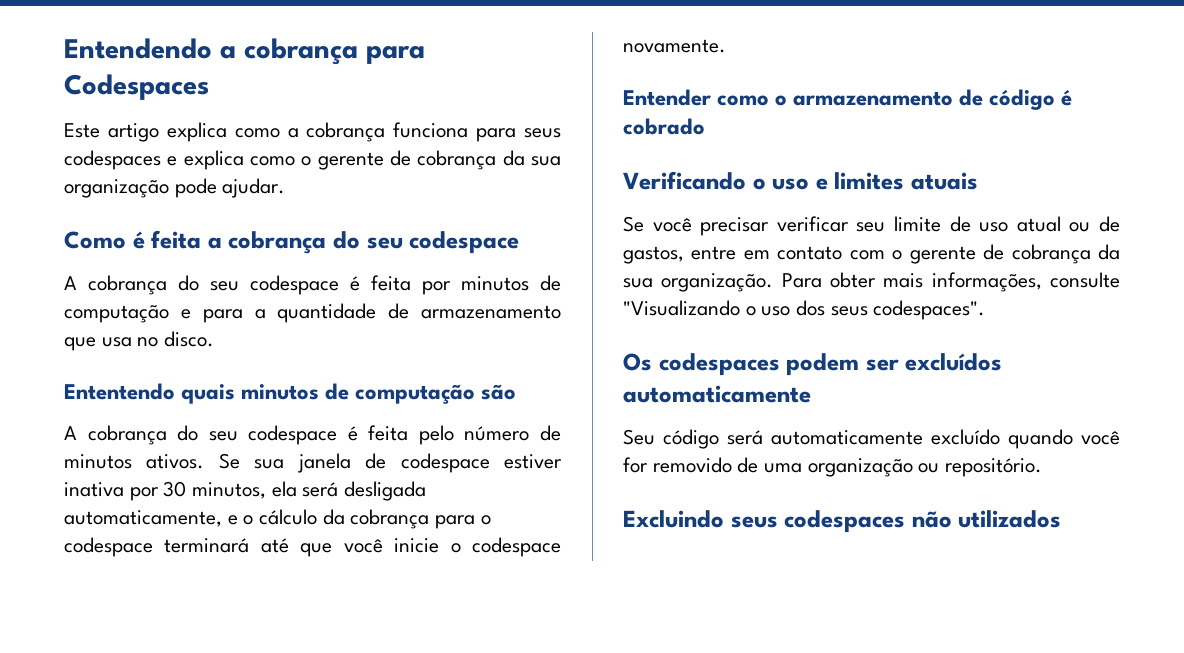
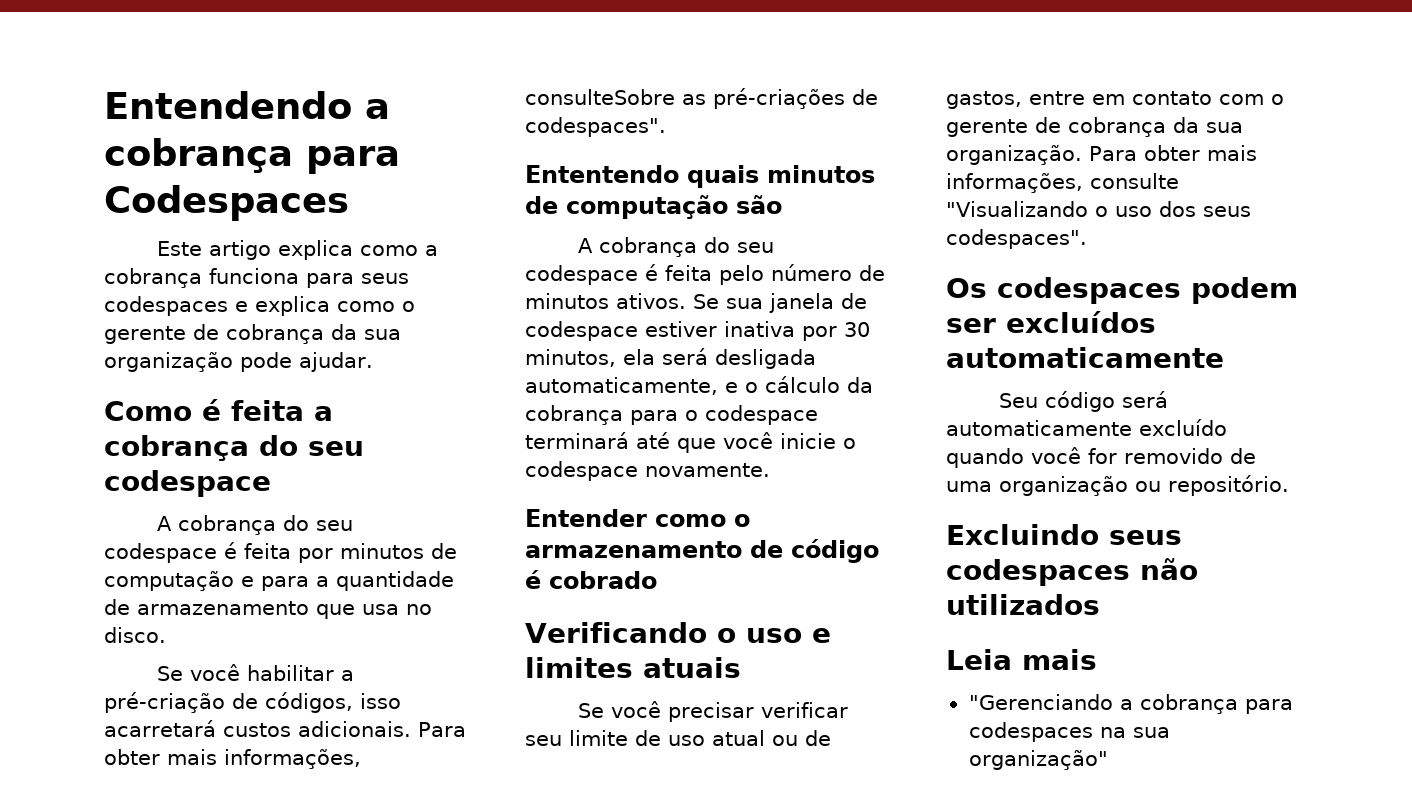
(215, 339) none -> [157,664,355,681] [104,692,401,713] [104,720,466,737] [104,749,361,769] [525,88,878,109] [525,117,666,137] // Se você habilitar a pré-criação de códigos, isso acarretará custos adicionais. Para obter mais informações, consulteSobre as pré-criações de codespaces".
(1062, 519) none -> [946,649,1097,670] [968,694,1293,714] [968,722,1170,742] [968,750,1108,770] // Leia mais // "Gerenciando a cobrança para codespaces na sua organização"

